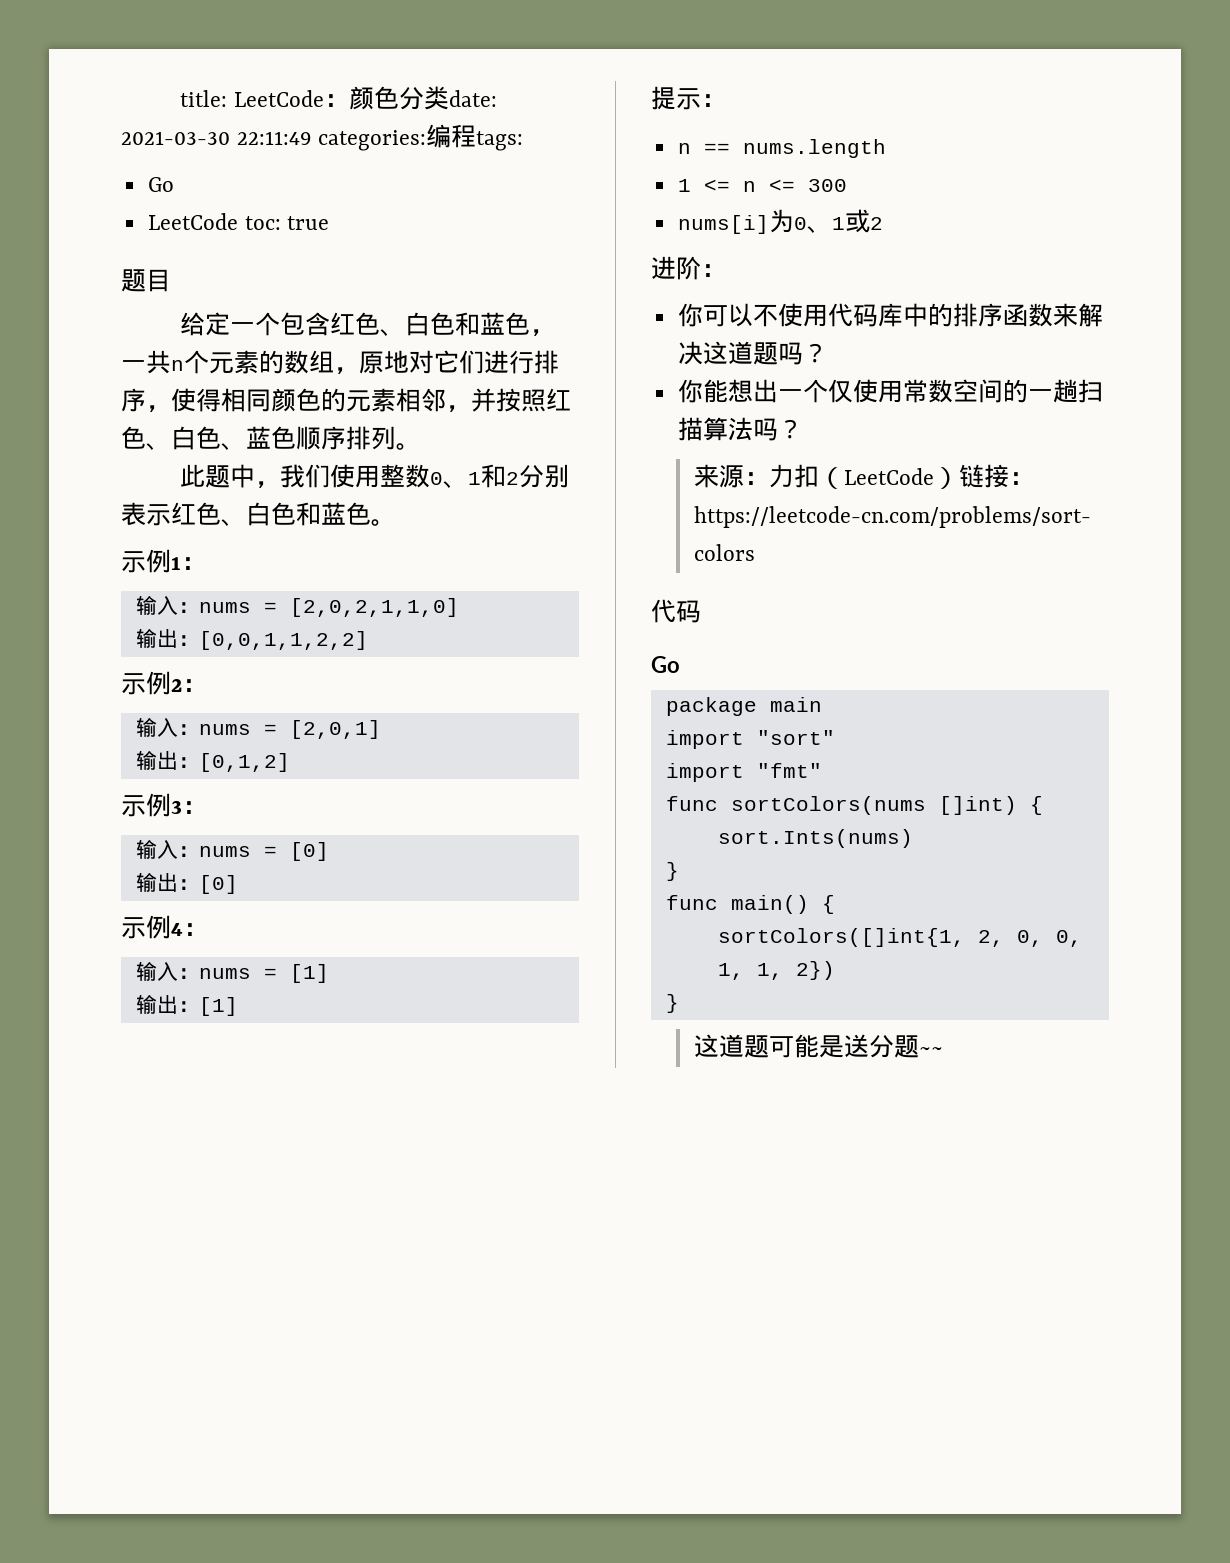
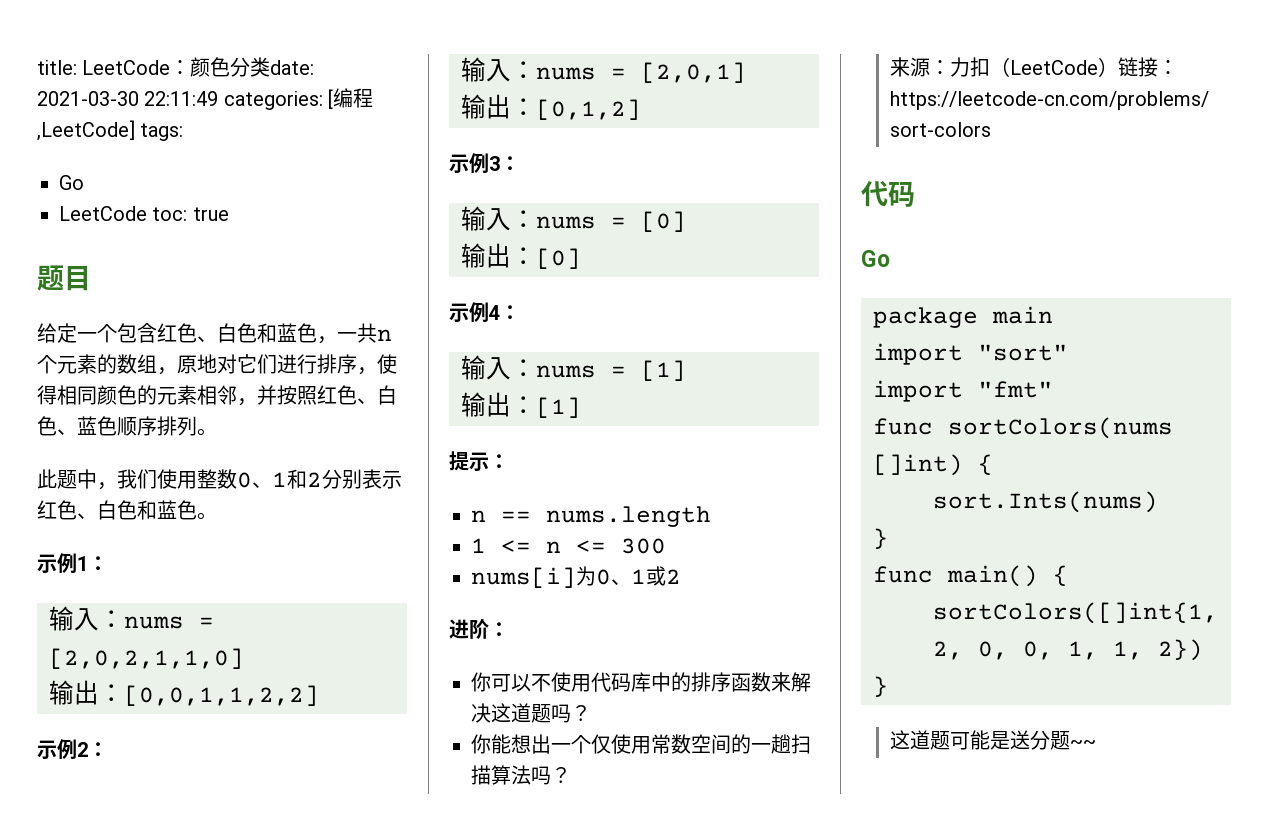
[426,124,477,148] 编程 -> [328,88,374,109] [37,120,135,141] [编程,LeetCode]

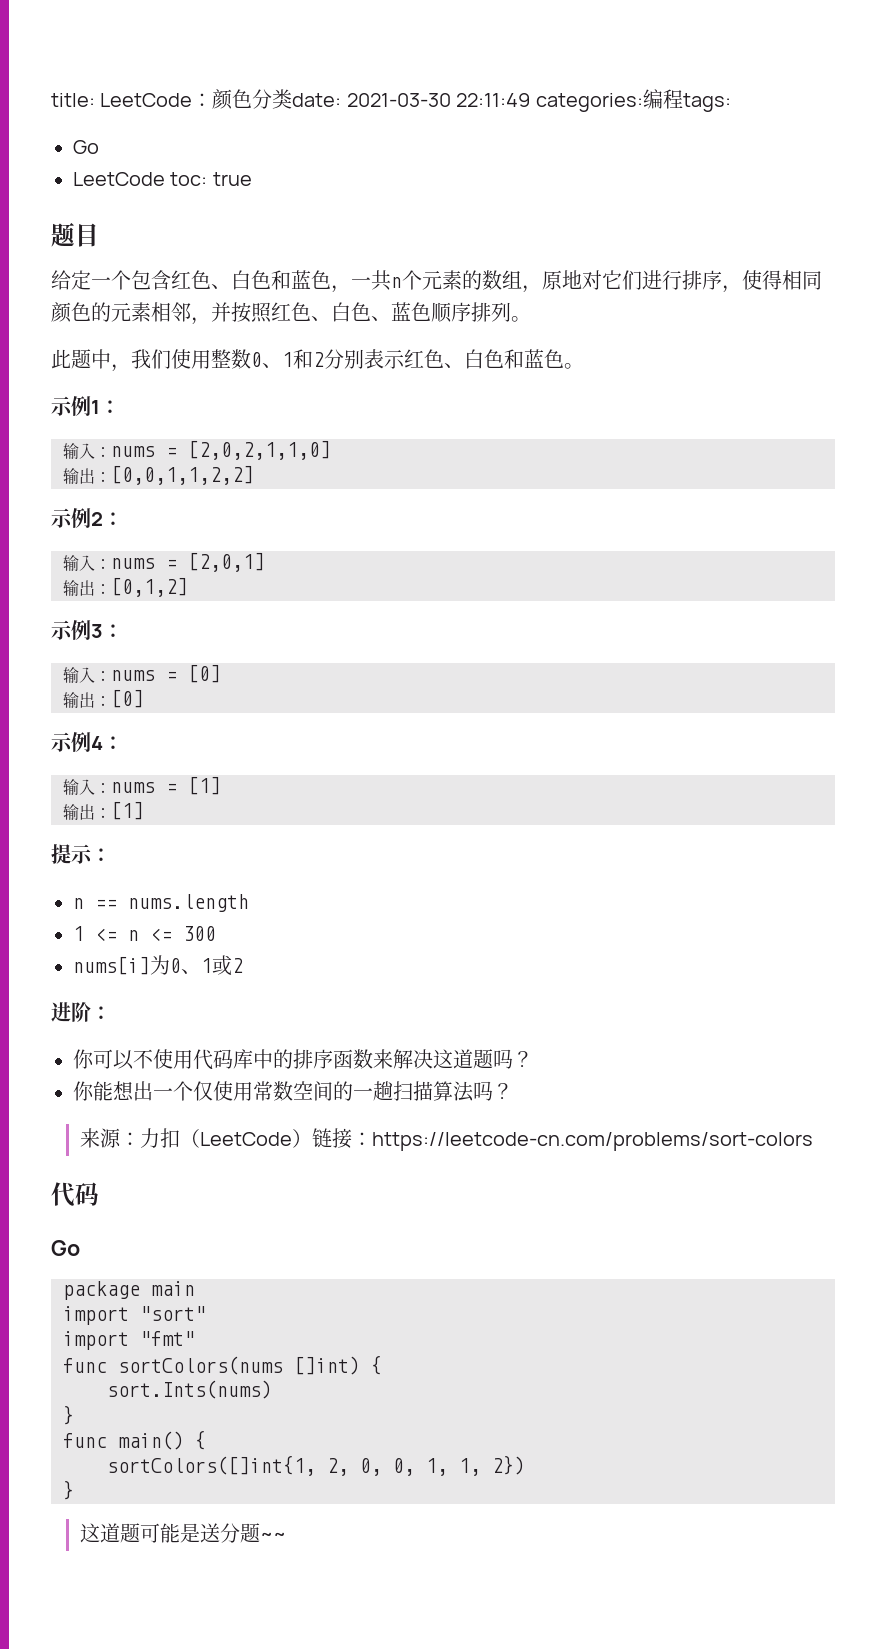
[328,88,374,109] [37,120,135,141] [编程,LeetCode] -> [642,89,683,109] 编程

